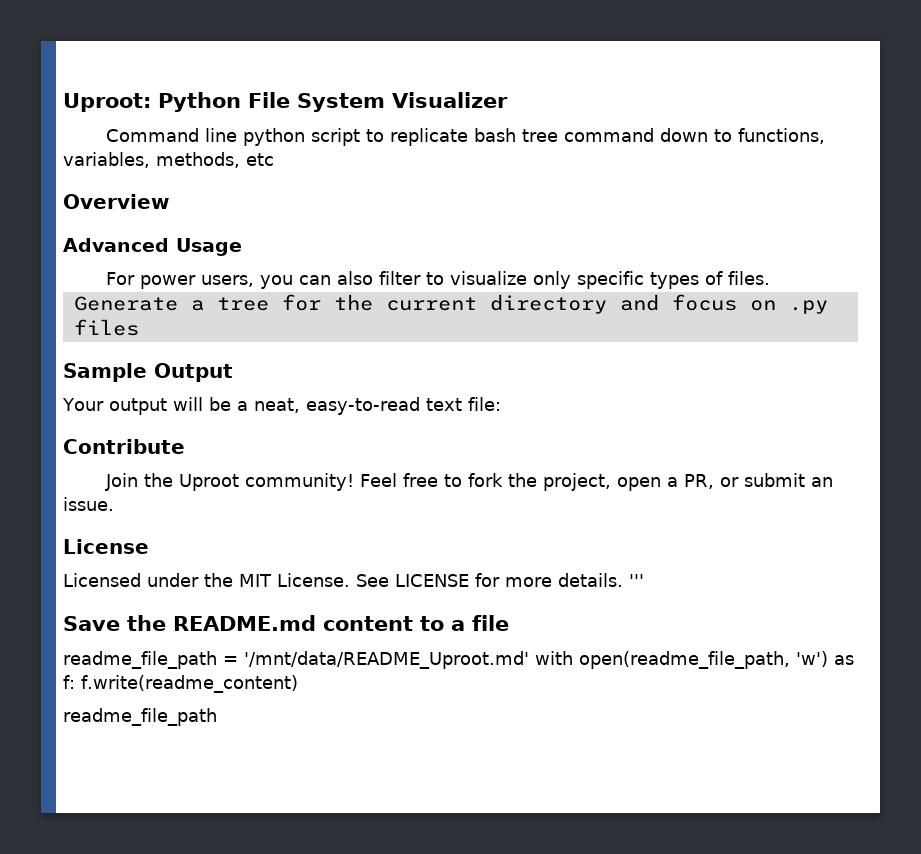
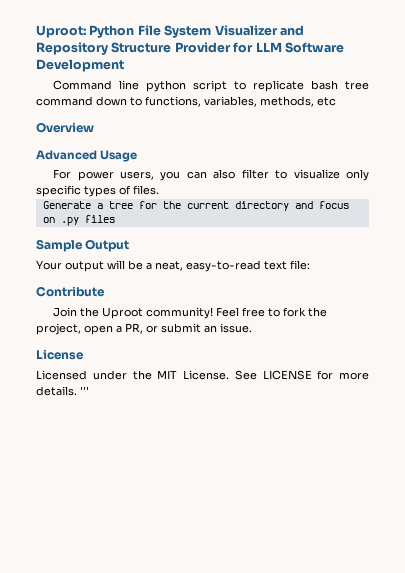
(508, 100) none -> [279,25,304,36] [36,42,344,55] [36,59,124,72] and Repository Structure Provider for LLM Software Development
[63,615,509,631] [63,651,854,669] [63,675,298,693] [63,708,217,726] // Save the README.md content to a file // readme_file_path = '/mnt/data/README_Uproot.md' with open(readme_file_path, 'w') as f: f.write(readme_content) // readme_file_path -> (89, 390) none

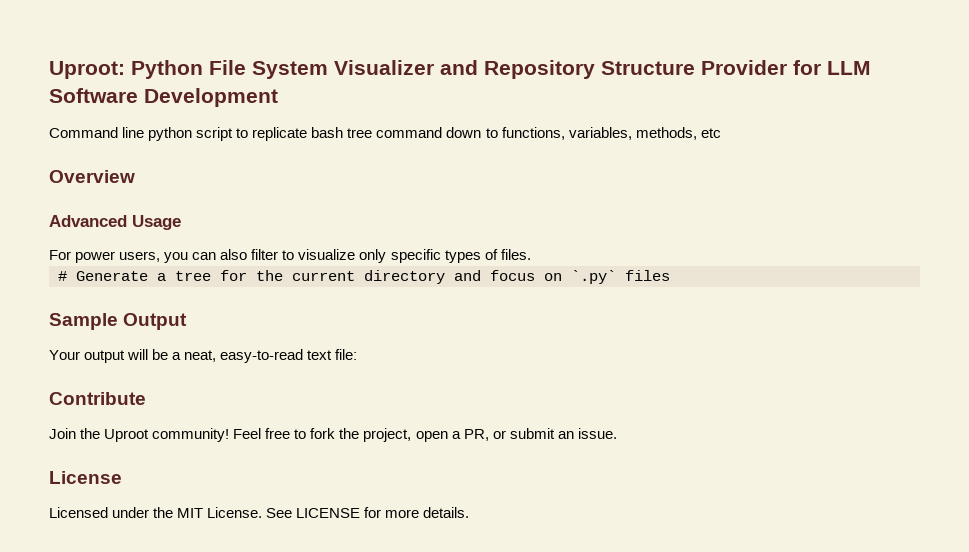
(159, 190) none -> [58,271,67,281] #
[60,217,79,226] .py -> [571,270,616,284] `.py`
[80,386,89,395] ''' -> (470, 512) none

